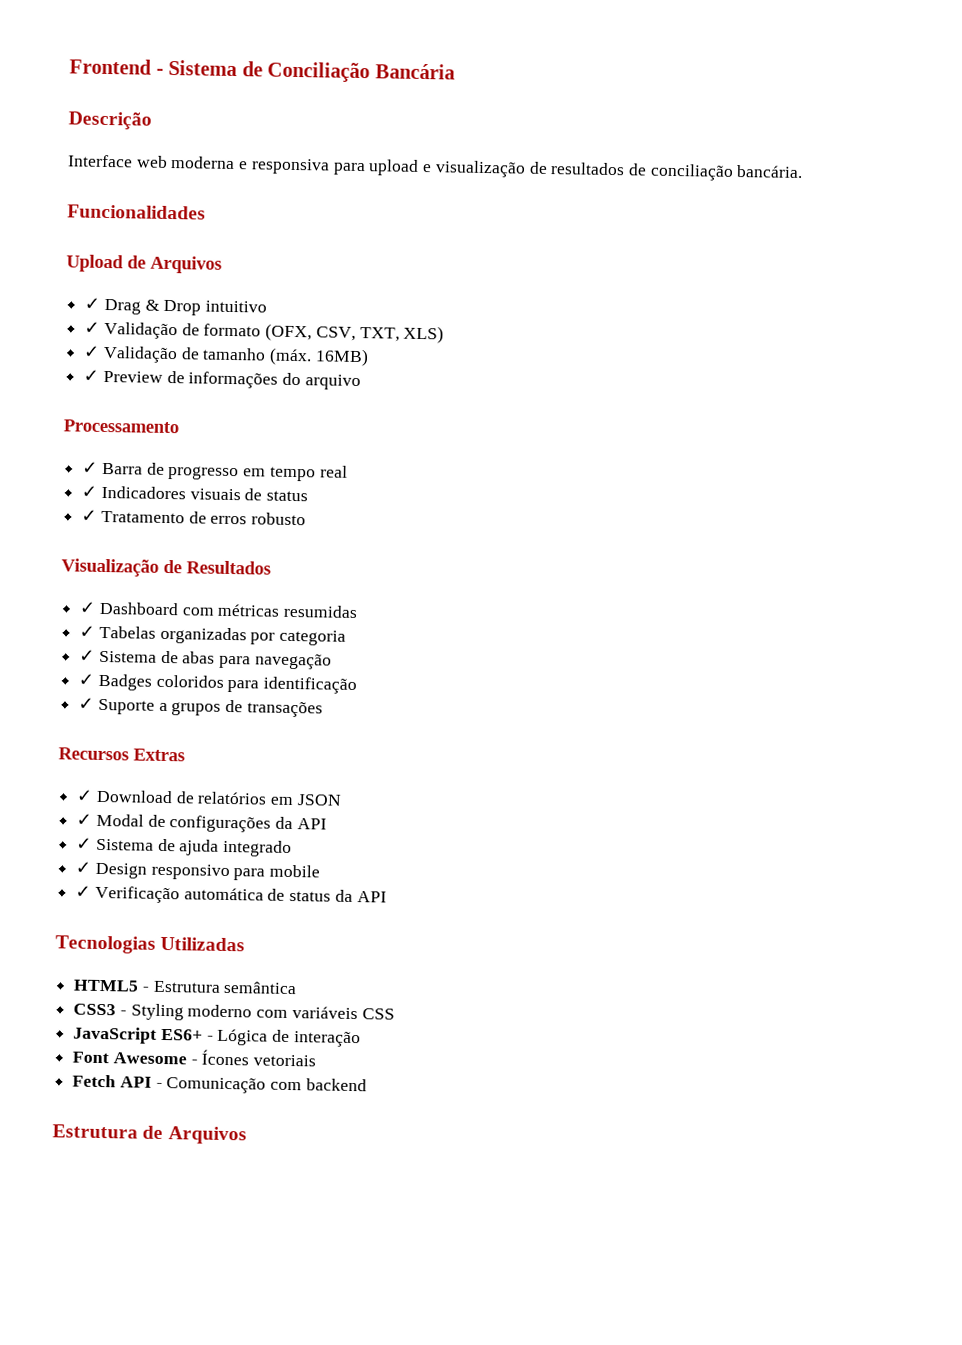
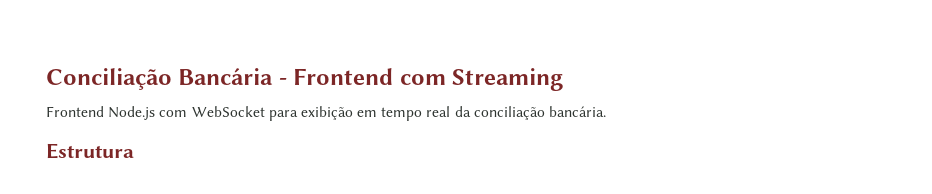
[69,58,455,84] [68,111,152,130] [67,154,804,181] [67,204,206,220] [66,254,222,274] [84,297,268,316] [84,321,445,344] [83,345,369,367] [83,369,361,391] [63,419,179,434] [82,461,348,482] [81,485,309,502] [81,509,307,526] [61,558,271,577] [79,601,359,619] [79,625,347,646] [79,649,332,670] [78,673,358,695] [78,697,323,718] [58,747,185,762] [76,789,342,806] [76,813,327,833] [76,837,293,858] [75,861,321,881] [75,885,387,904] [55,935,246,954] [73,979,298,995] [73,1003,395,1021] [73,1026,361,1048] [72,1049,317,1067] [72,1074,367,1094] [52,1124,247,1145] Frontend - Sistema de Conciliação Bancária // Descrição // Interface web moderna e responsiva para upload e visualização de resultados de conciliação bancária. // Funcionalidades // Upload de Arquivos // ✓ Drag & Drop intuitivo // ✓ Validação de formato (OFX, CSV, TXT, XLS) // ✓ Validação de tamanho (máx. 16MB) // ✓ Preview de informações do arquivo // Processamento // ✓ Barra de progresso em tempo real // ✓ Indicadores visuais de status // ✓ Tratamento de erros robusto // Visualização de Resultados // ✓ Dashboard com métricas resumidas // ✓ Tabelas organizadas por categoria // ✓ Sistema de abas para navegação // ✓ Badges coloridos para identificação // ✓ Suporte a grupos de transações // Recursos Extras // ✓ Download de relatórios em JSON // ✓ Modal de configurações da API // ✓ Sistema de ajuda integrado // ✓ Design responsivo para mobile // ✓ Verificação automática de status da API // Tecnologias Utilizadas // HTML5 - Estrutura semântica // CSS3 - Styling moderno com variáveis CSS // JavaScript ES6+ - Lógica de interação // Font Awesome - Ícones vetoriais // Fetch API - Comunicação com backend // Estrutura de Arquivos -> [46,68,564,91] [46,106,607,121] [46,143,134,159] Conciliação Bancária - Frontend com Streaming // Frontend Node.js com WebSocket para exibição em tempo real da conciliação bancária. // Estrutura

